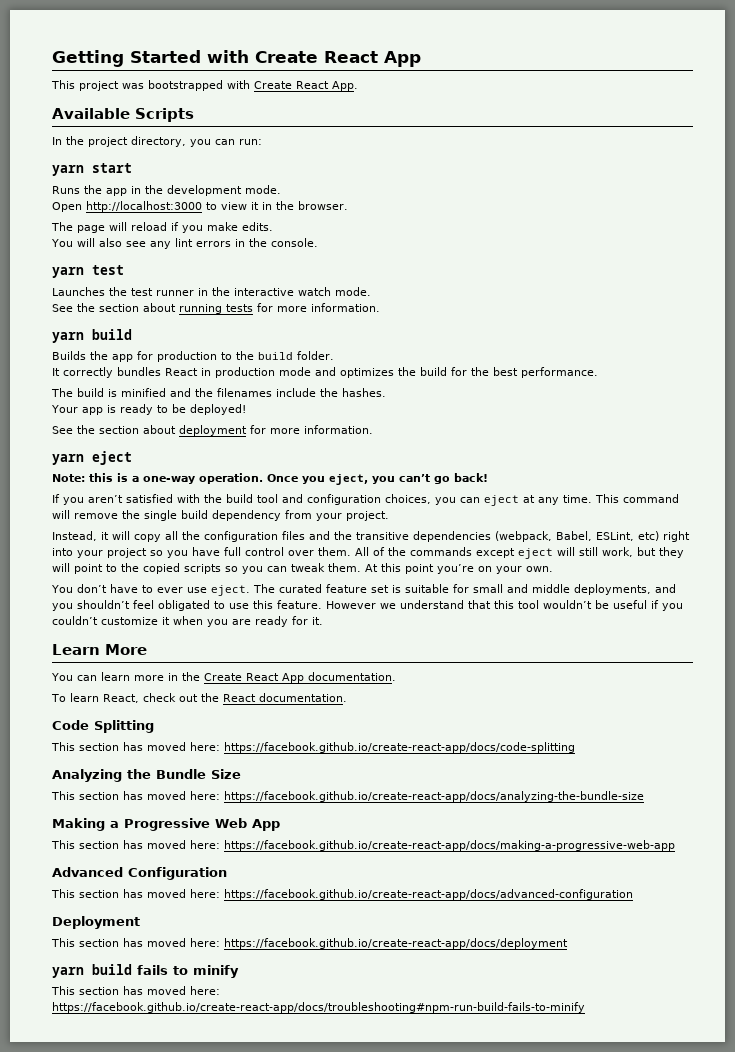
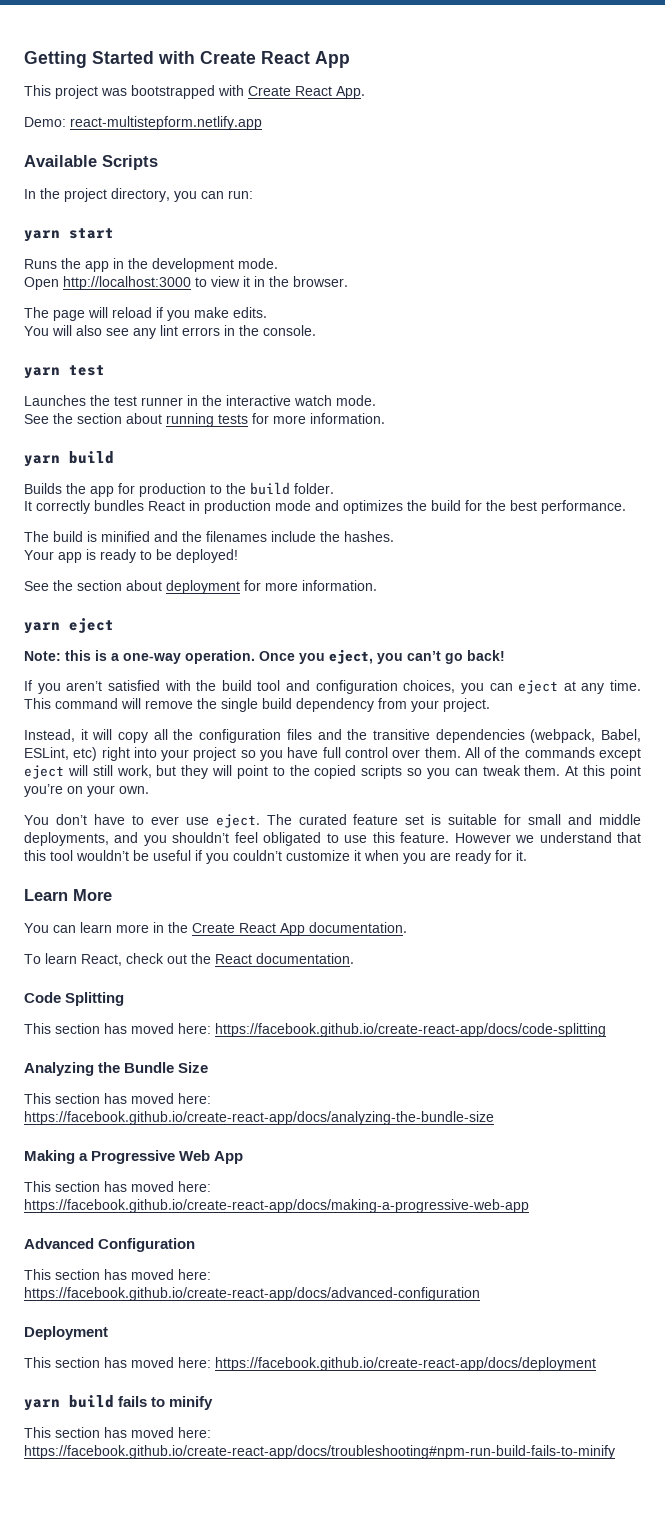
(358, 86) none -> [24,116,262,130] // Demo: react-multistepform.netlify.app

